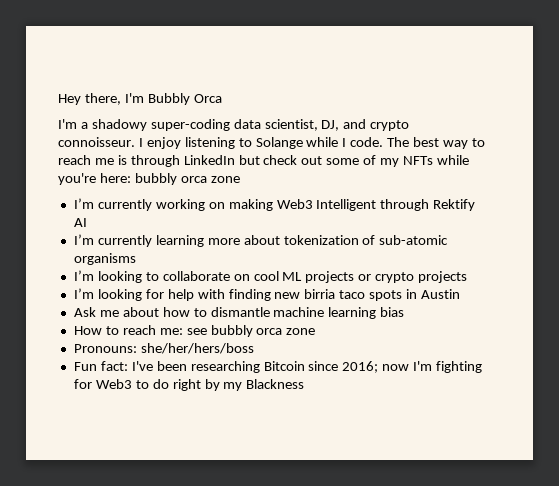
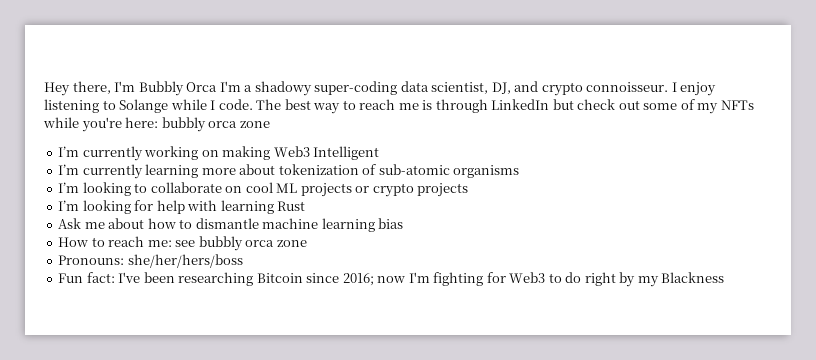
(222, 98) // -> (218, 87) none
[380,199,476,211] [73,218,87,227] through Rektify AI -> (380, 153) none
[228,289,461,301] finding new birria taco spots in Austin -> [220,200,306,214] learning Rust

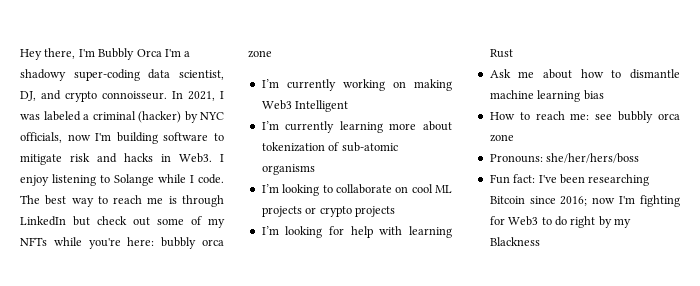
(669, 87) none -> [172,91,224,101] [20,111,224,123] [20,132,224,144] [20,153,212,165] In 2021, I was labeled a criminal (hacker) by NYC officials, now I'm building software to mitigate risk and hacks in Web3.

